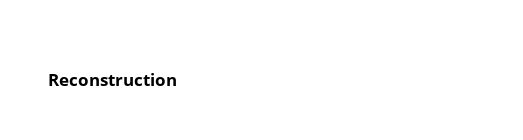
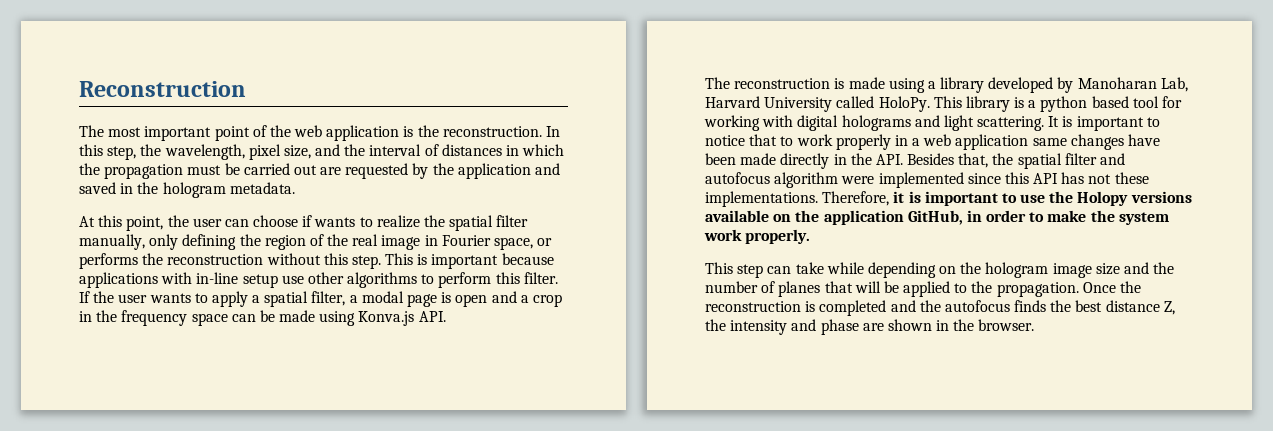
(177, 79) none -> [79,125,561,141] [79,144,565,160] [79,163,561,179] [79,182,295,198] [79,215,529,231] [79,234,553,250] [79,253,554,269] [79,272,558,288] [79,291,562,307] [79,310,446,326] [705,77,1188,93] [705,96,1183,112] [704,115,1160,131] [705,134,1161,150] [705,153,1126,169] [705,172,1149,188] [705,191,1192,207] [705,210,1169,225] [704,229,811,244] [705,262,1175,278] [705,281,1142,297] [705,300,1175,316] [705,319,1035,335] // The most important point of the web application is the reconstruction. In this step, the wavelength, pixel size, and the interval of distances in which the propagation must be carried out are requested by the application and saved in the hologram metadata. // At this point, the user can choose if wants to realize the spatial filter manually, only defining the region of the real image in Fourier space, or performs the reconstruction without this step. This is important because applications with in-line setup use other algorithms to perform this filter. If the user wants to apply a spatial filter, a modal page is open and a crop in the frequency space can be made using Konva.js API. // The reconstruction is made using a library developed by Manoharan Lab, Harvard University called HoloPy. This library is a python based tool for working with digital holograms and light scattering. It is important to notice that to work properly in a web application same changes have been made directly in the API. Besides that, the spatial filter and autofocus algorithm were implemented since this API has not these implementations. Therefore, it is important to use the Holopy versions available on the application GitHub, in order to make the system work properly. // This step can take while depending on the hologram image size and the number of planes that will be applied to the propagation. Once the reconstruction is completed and the autofocus finds the best distance Z, the intensity and phase are shown in the browser.

